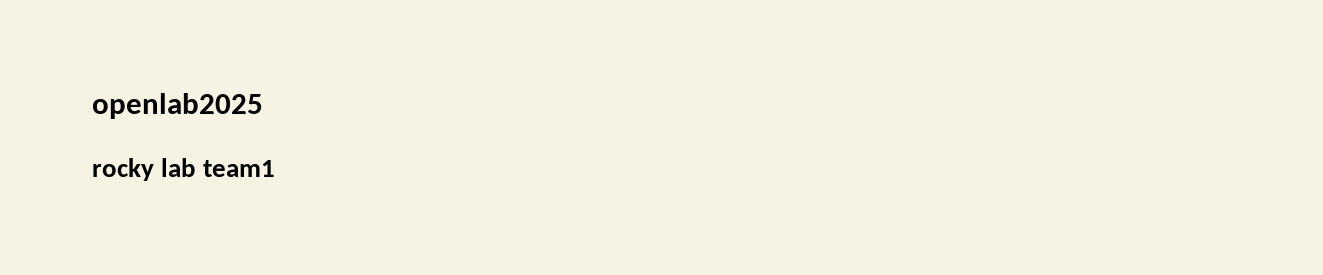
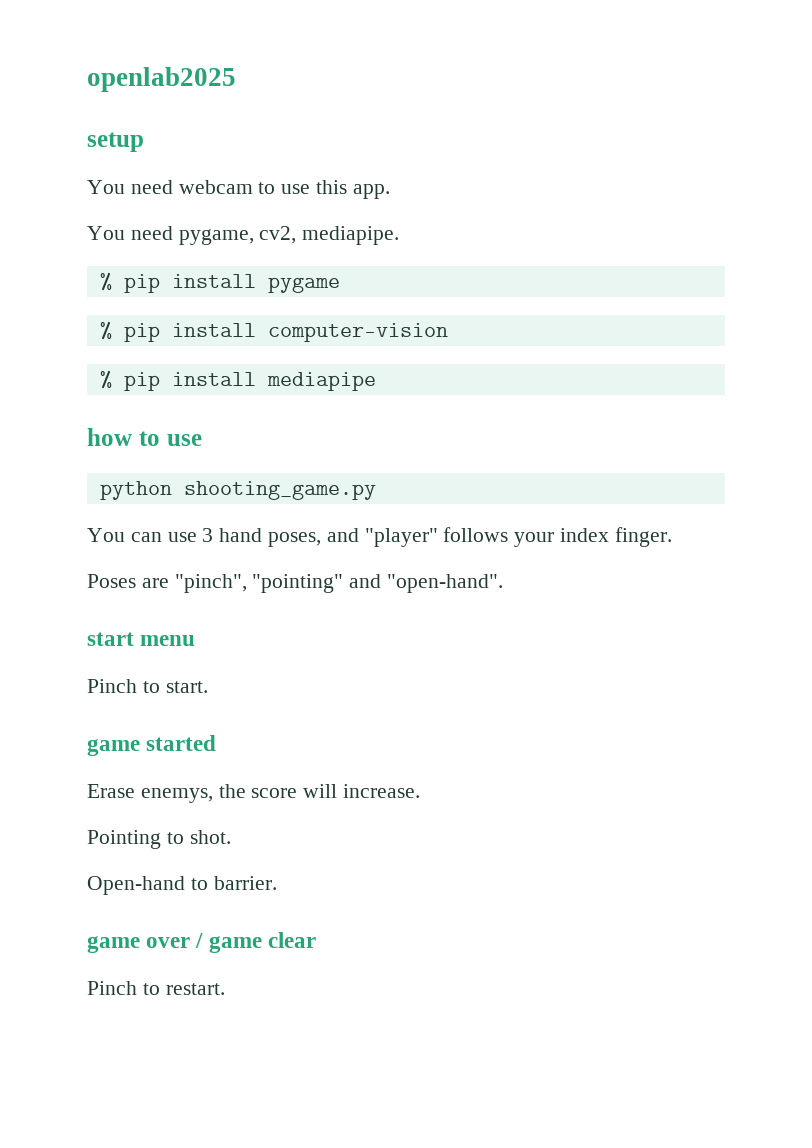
[92,158,275,181] rocky lab team1 -> [87,132,144,152] [87,180,390,199] [87,226,400,245] [99,272,340,293] [99,321,448,342] [99,370,376,391] [87,428,202,446] [99,481,376,500] [87,527,672,547] [87,574,504,593] [87,632,196,646] [87,679,208,693] [87,735,217,756] [87,784,421,803] [87,830,231,849] [87,876,277,895] [87,932,316,953] [87,981,225,995] setup // You need webcam to use this app. // You need pygame, cv2, mediapipe. // % pip install pygame // % pip install computer-vision // % pip install mediapipe // how to use // python shooting_game.py // You can use 3 hand poses, and "player" follows your index finger. // Poses are "pinch", "pointing" and "open-hand". // start menu // Pinch to start. // game started // Erase enemys, the score will increase. // Pointing to shot. // Open-hand to barrier. // game over / game clear // Pinch to restart.

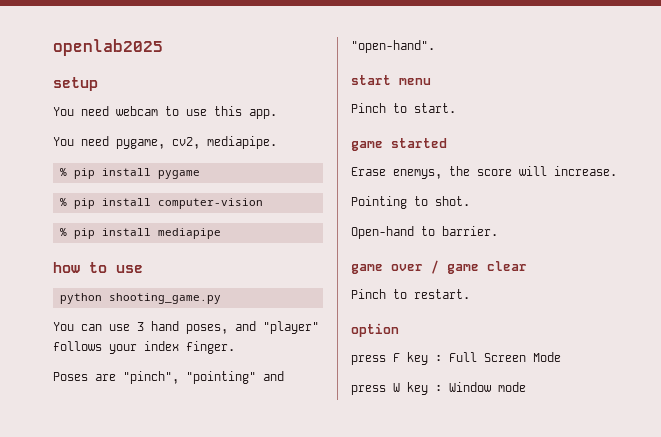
(225, 989) none -> [351,323,399,337] [351,352,561,365] [351,382,526,395] // option // press F key : Full Screen Mode // press W key : Window mode

